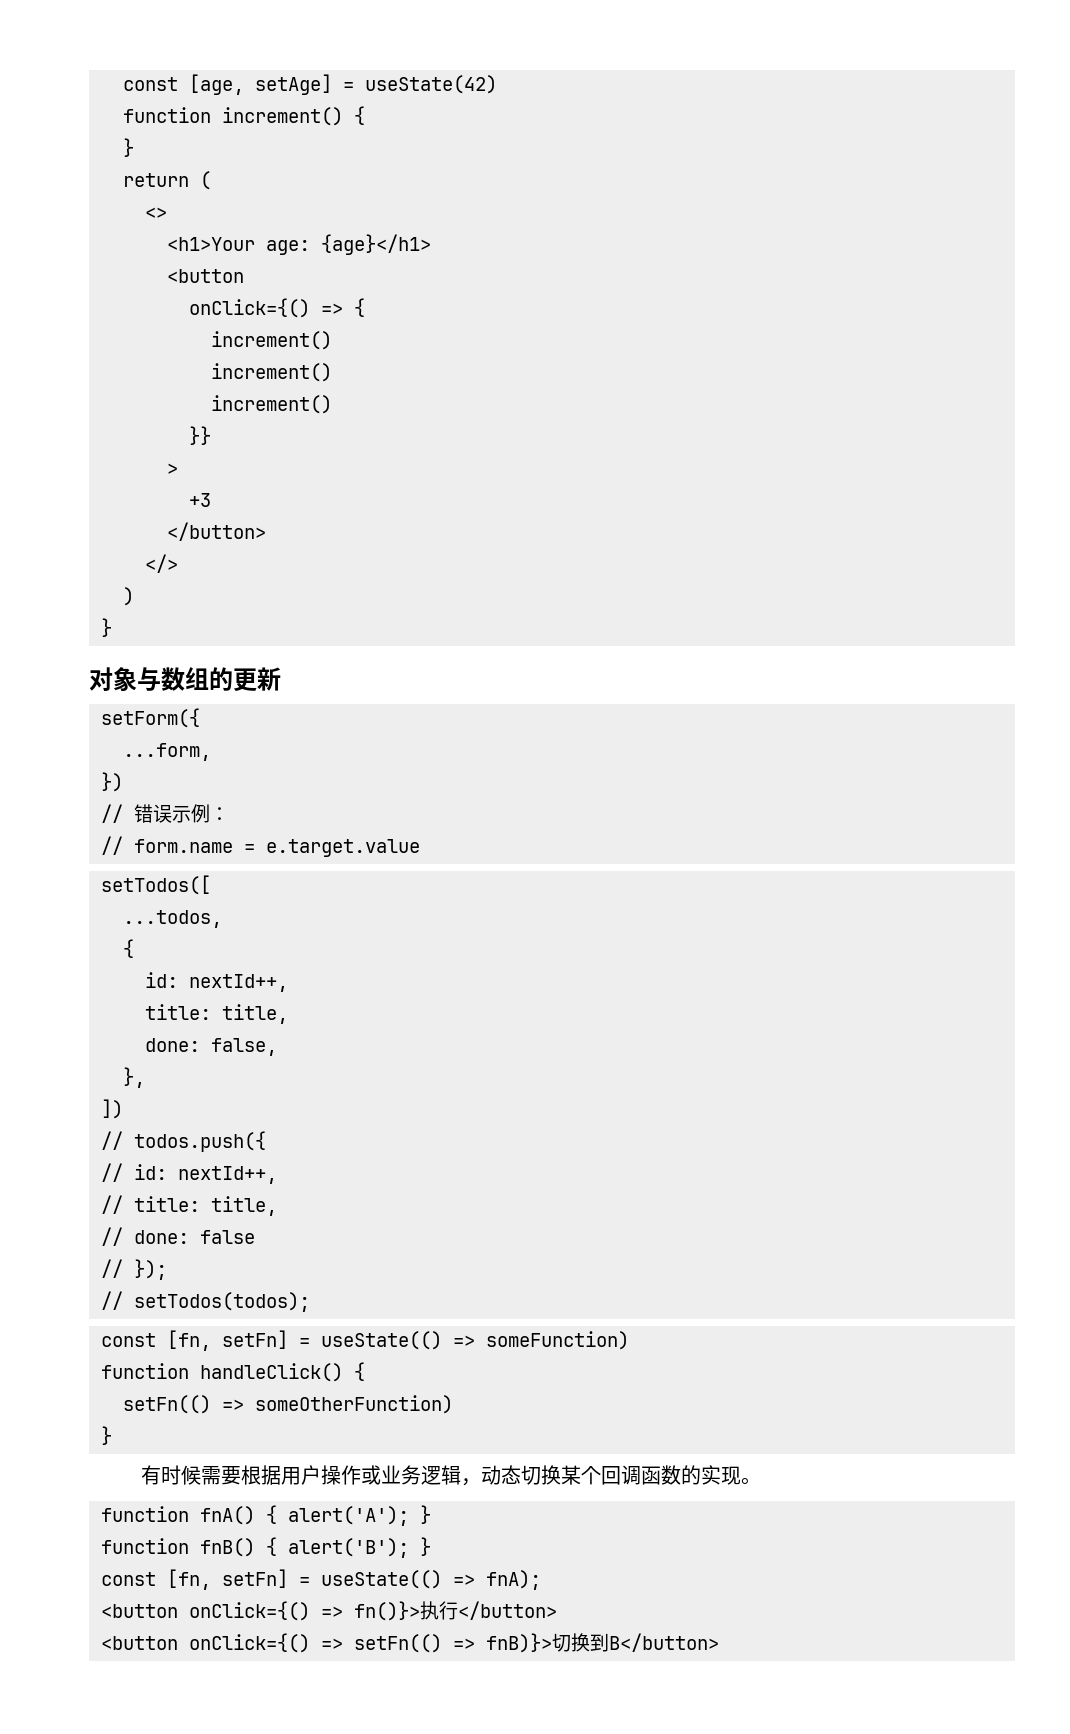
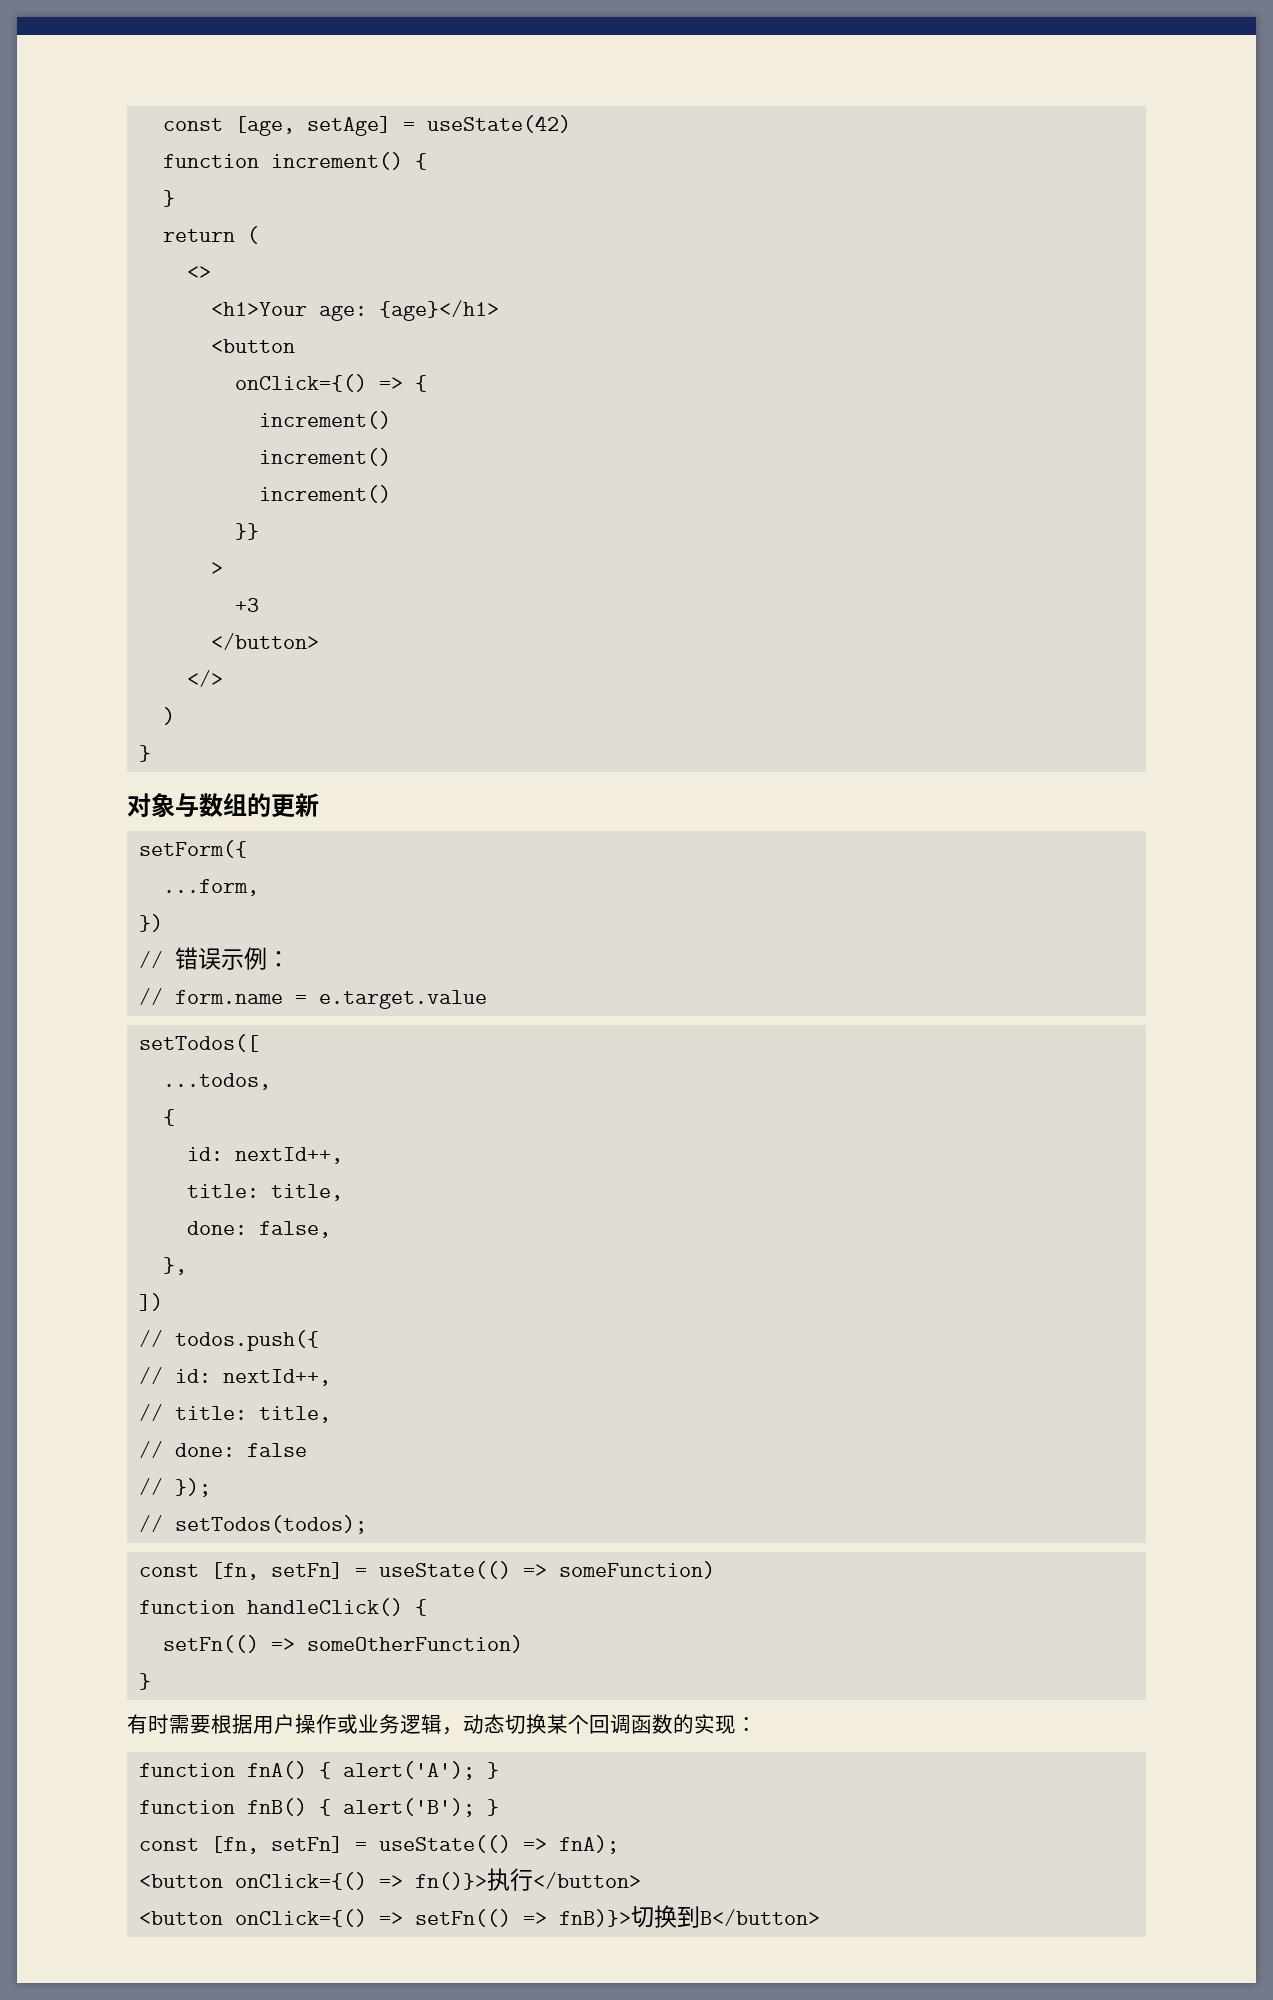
[180,1465,201,1485] 候 -> (169, 1724) none
[740,1477,761,1485] 。 -> [736,1717,757,1732] ：

